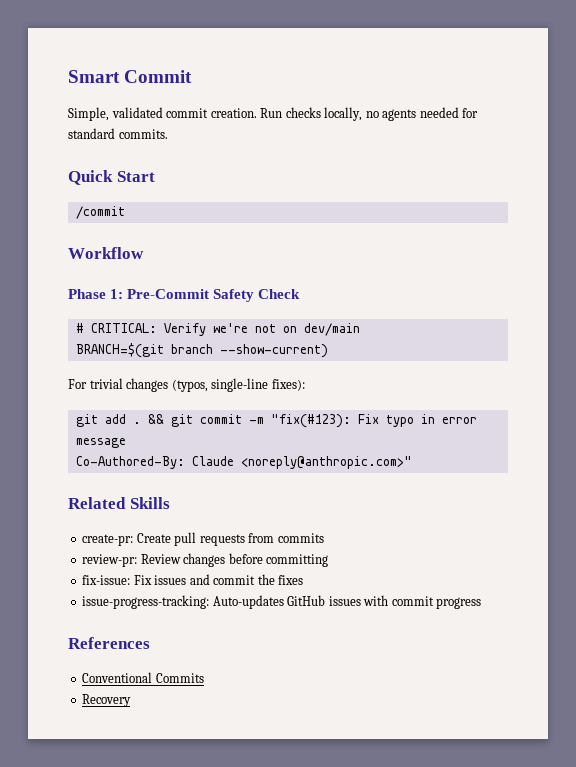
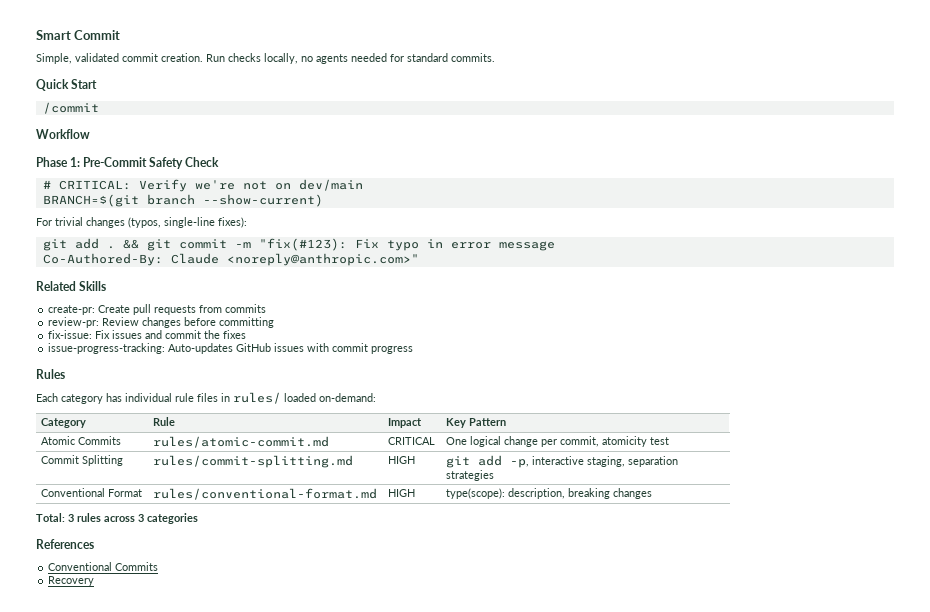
(482, 603) none -> [36,369,65,379] [36,392,376,404] [40,418,86,428] [152,417,175,426] [387,418,422,428] [445,418,506,428] [40,436,121,445] [152,436,329,448] [387,437,435,445] [445,436,669,447] [40,455,123,466] [152,455,353,468] [387,456,415,464] [445,455,678,468] [445,470,494,481] [40,488,142,497] [152,488,377,500] [387,489,415,497] [445,488,652,499] [36,513,198,524] // Rules // Each category has individual rule files in rules/ loaded on-demand: // Category | Rule | Impact | Key Pattern // Atomic Commits | rules/atomic-commit.md | CRITICAL | One logical change per commit, atomicity test // Commit Splitting | rules/commit-splitting.md | HIGH | git add -p, interactive staging, separation strategies // Conventional Format | rules/conventional-format.md | HIGH | type(scope): description, breaking changes // Total: 3 rules across 3 categories

